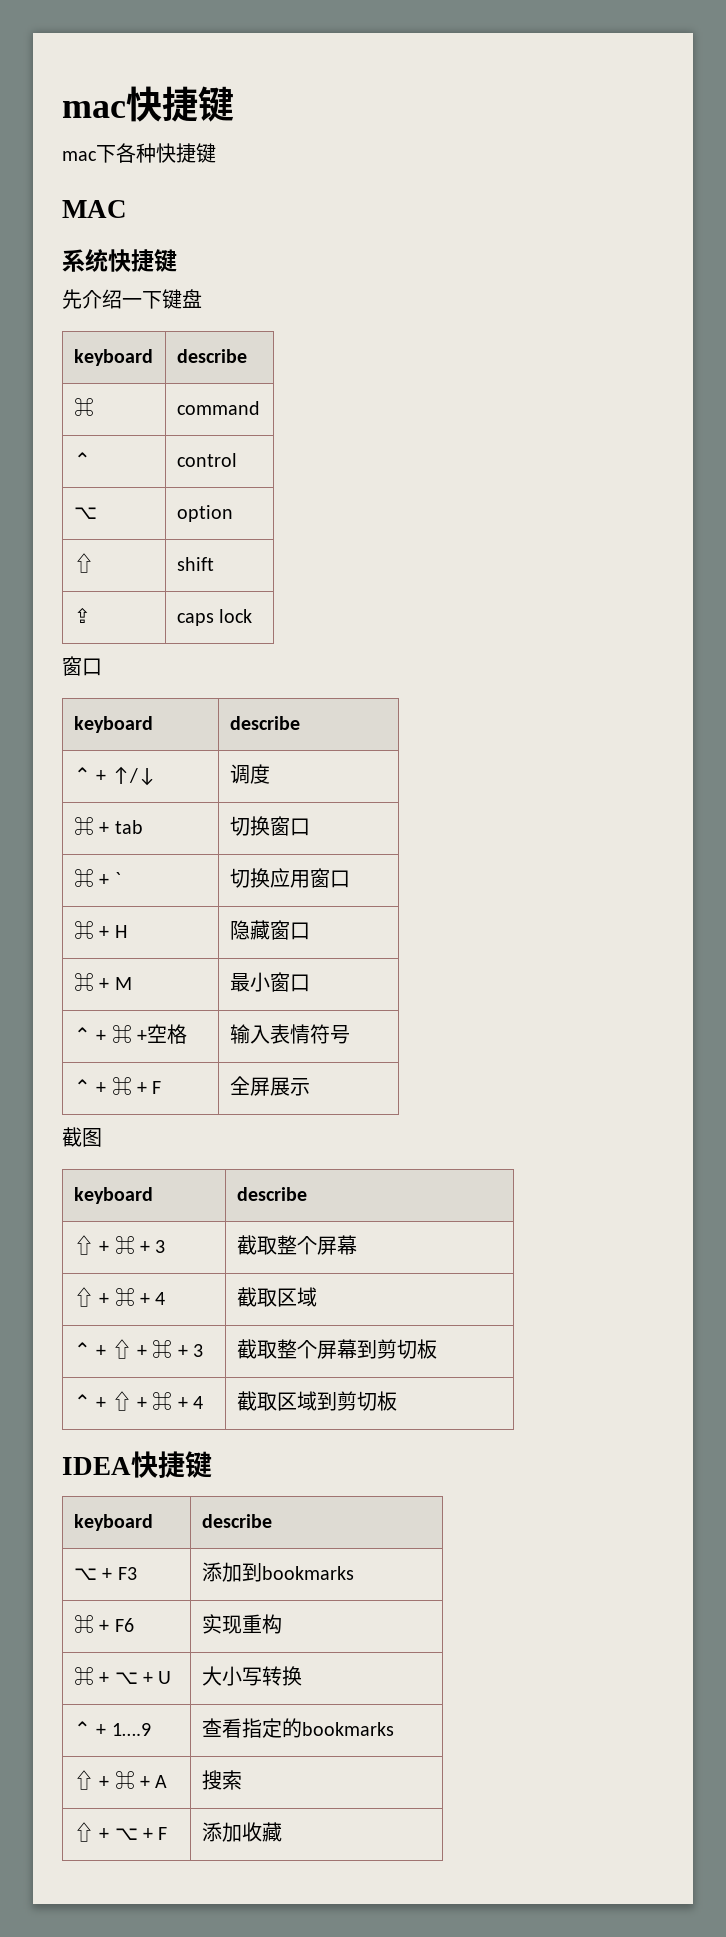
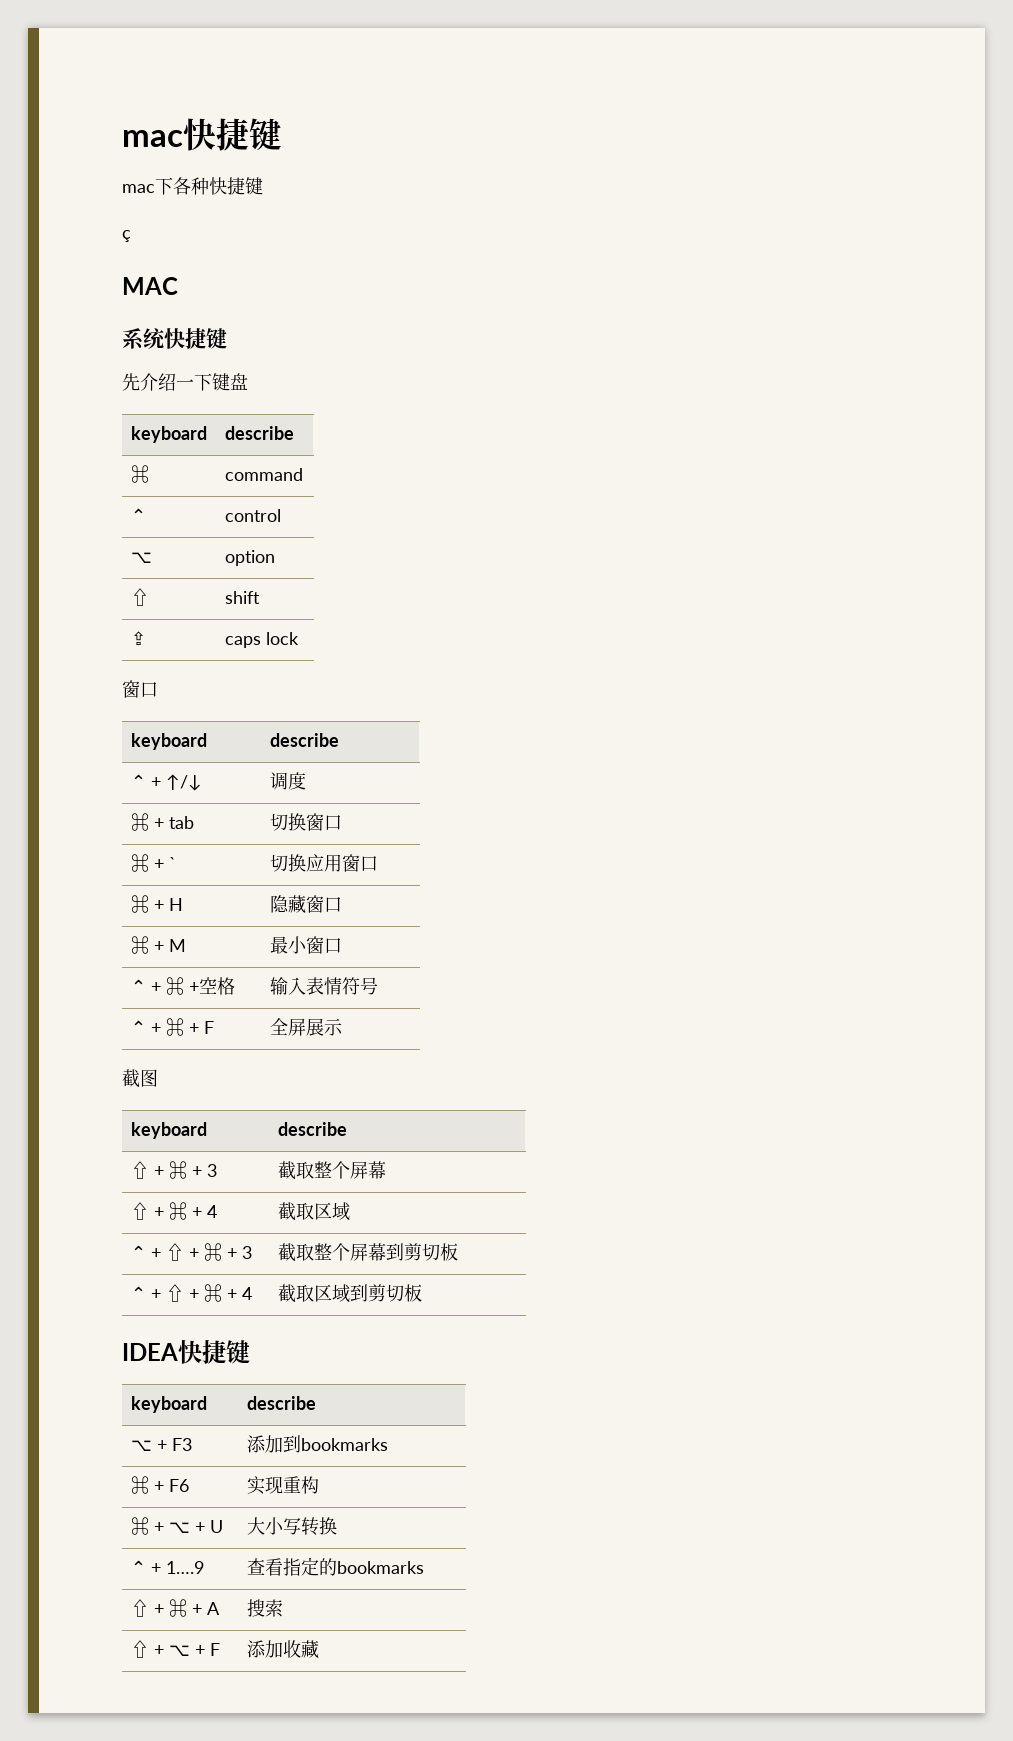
(216, 153) none -> [122,230,131,242] // ç

